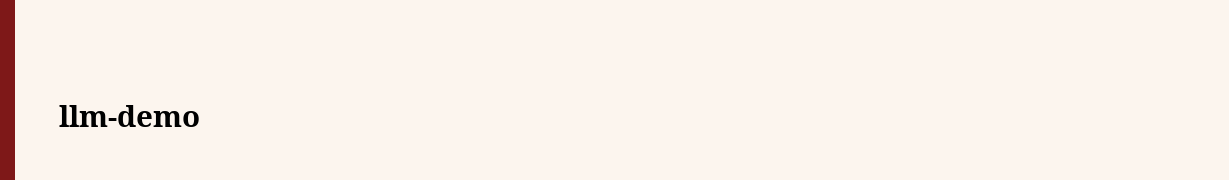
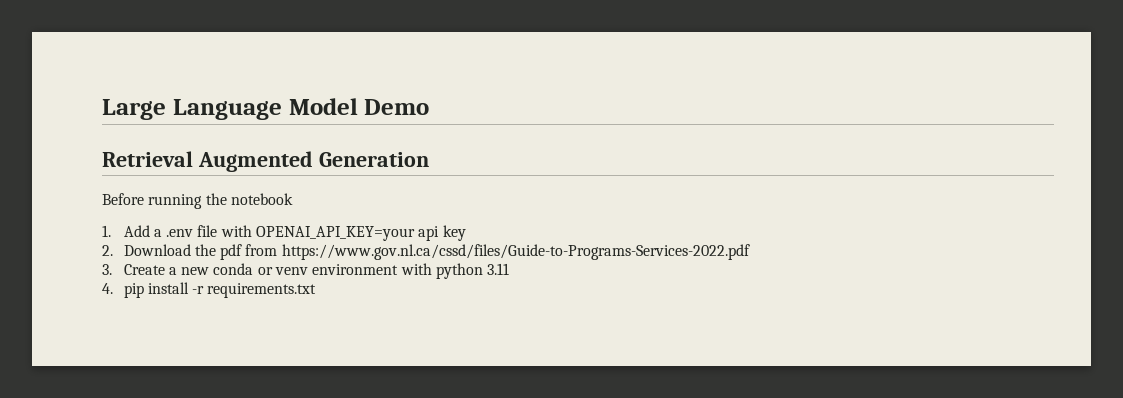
[59,105,200,127] llm-demo -> [102,98,430,120] [102,151,429,172] [102,193,293,209] [102,225,466,241] [102,244,750,260] [102,263,510,279] [102,282,317,298] Large Language Model Demo // Retrieval Augmented Generation // Before running the notebook // 1. Add a .env file with OPENAI_API_KEY=your api key // 2. Download the pdf from https://www.gov.nl.ca/cssd/files/Guide-to-Programs-Services-2022.pdf // 3. Create a new conda or venv environment with python 3.11 // 4. pip install -r requirements.txt

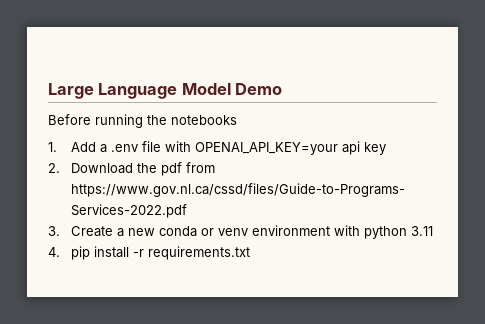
[102,151,429,172] // Retrieval Augmented Generation -> (283, 89) none
[230,193,293,205] notebook -> [171,115,237,125] notebooks

